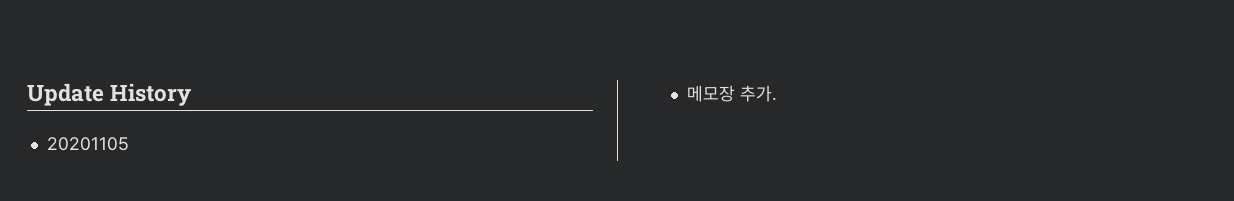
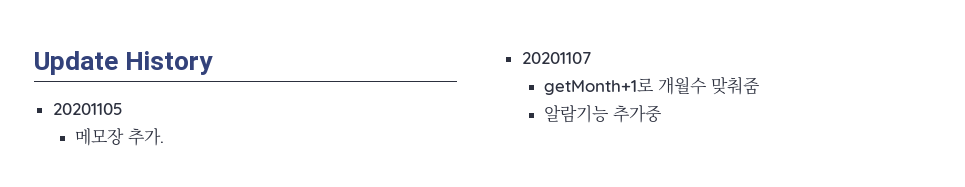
(778, 93) none -> [521,52,591,64] [544,76,761,95] [544,105,663,123] // 20201107 // getMonth+1로 개월수 맞춰줌 // 알람기능 추가중

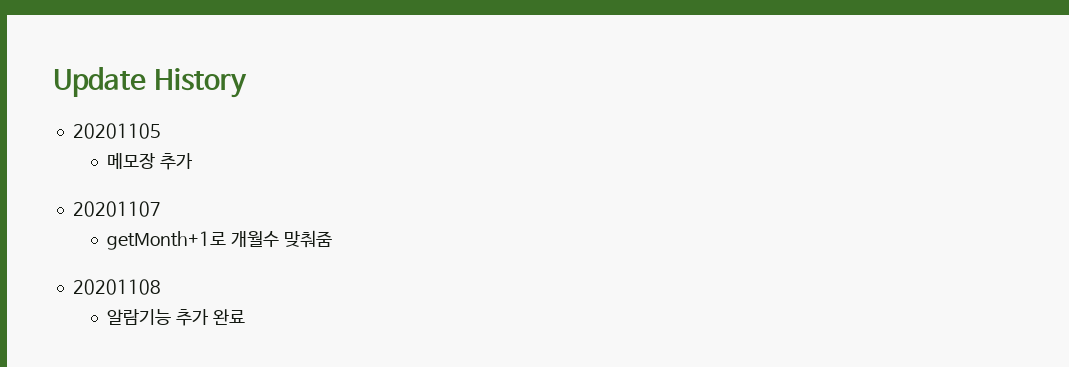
[128,128,165,146] 추가. -> [160,153,194,170] 추가
(761, 85) none -> [72,279,161,295] // 20201108
[613,105,663,123] 추가중 -> [176,309,245,326] 추가 완료

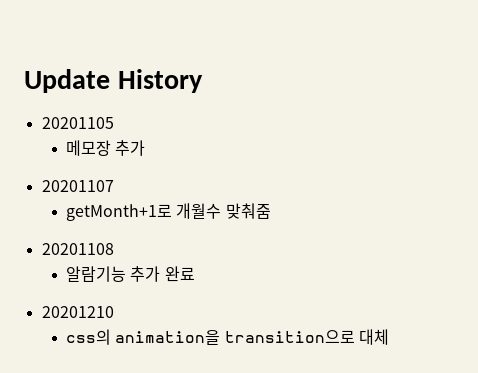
(245, 317) none -> [41,306,114,318] [66,329,390,345] // 20201210 // css의 animation을 transition으로 대체

